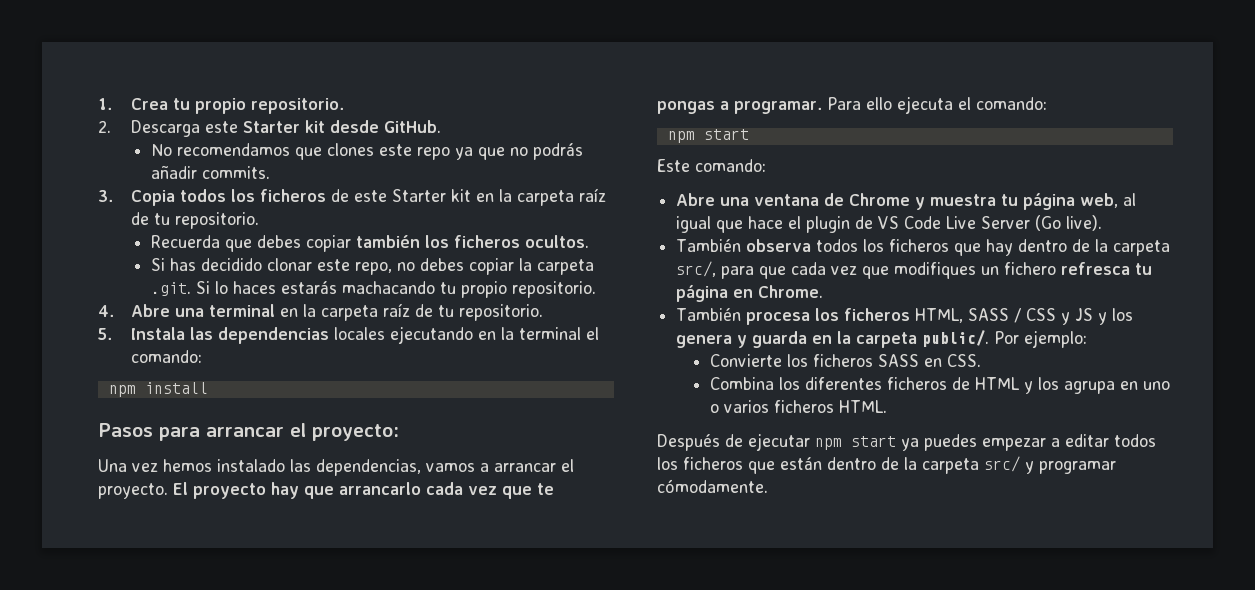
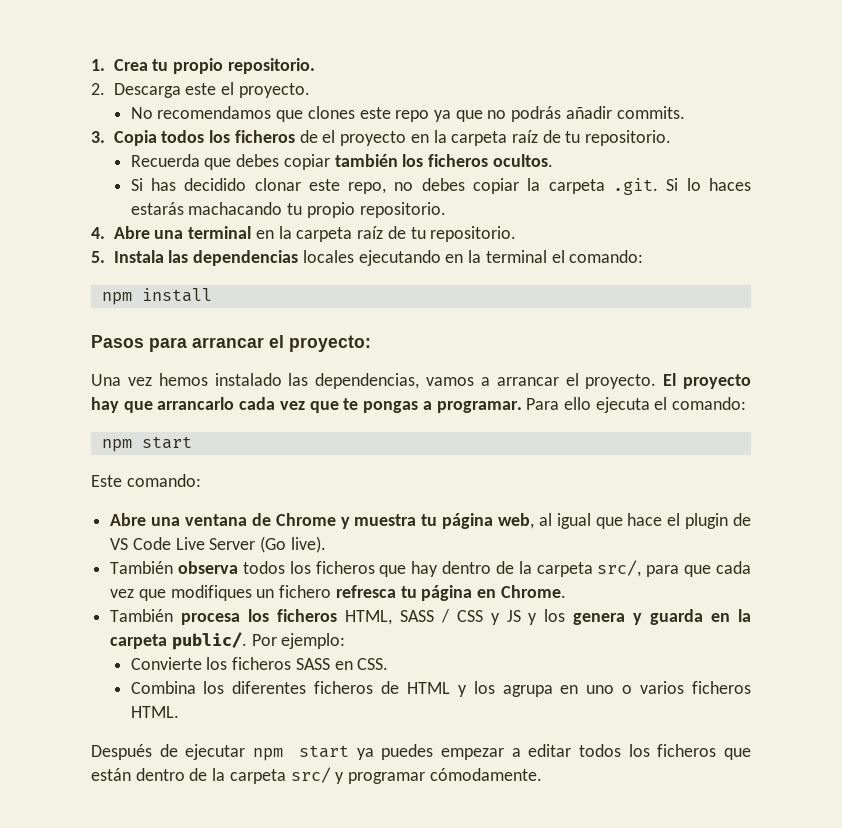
[243,120,442,133] Starter kit desde GitHub. -> [221,82,310,98] el proyecto.
[354,189,472,202] este Starter kit -> [322,130,407,146] el proyecto

